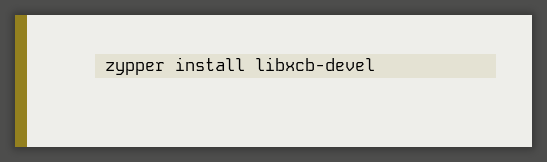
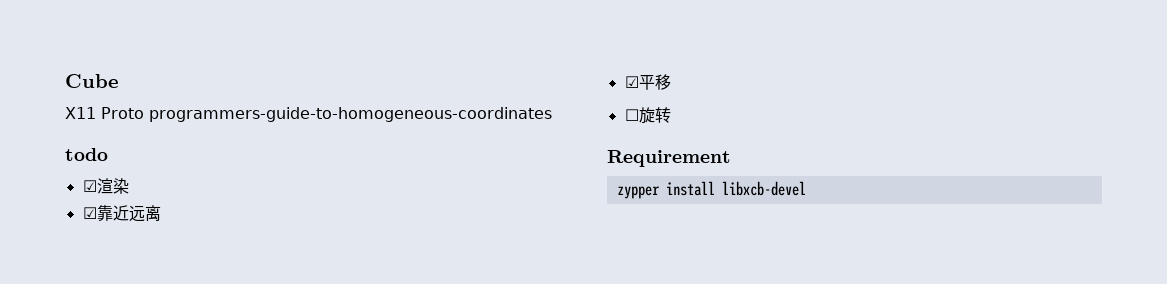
(105, 68) none -> [65,74,119,88] [65,107,552,122] [65,148,108,161] [82,178,129,194] [82,205,161,222] [624,74,671,90] [624,107,671,124] [607,150,731,167] Cube // X11 Proto programmers-guide-to-homogeneous-coordinates // todo // ☑渲染 // ☑靠近远离 // ☑平移 // ☐旋转 // Requirement //

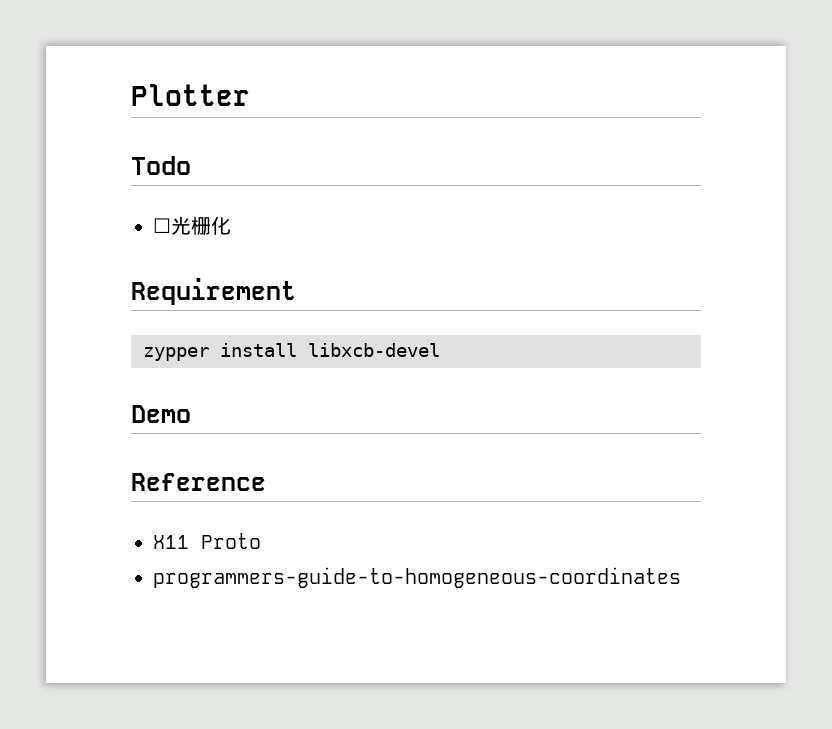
[65,74,119,88] [65,107,552,122] [65,148,108,161] [82,178,129,194] [82,205,161,222] [624,74,671,90] Cube // X11 Proto programmers-guide-to-homogeneous-coordinates // todo // ☑渲染 // ☑靠近远离 // ☑平移 -> [131,84,250,106] [131,156,191,175] Plotter // Todo
[638,107,671,124] 旋转 -> [171,216,231,235] 光栅化
(806, 188) none -> [131,405,191,423] [131,473,266,491] [153,533,261,549] [153,567,681,588] // Demo // Reference // X11 Proto // programmers-guide-to-homogeneous-coordinates

